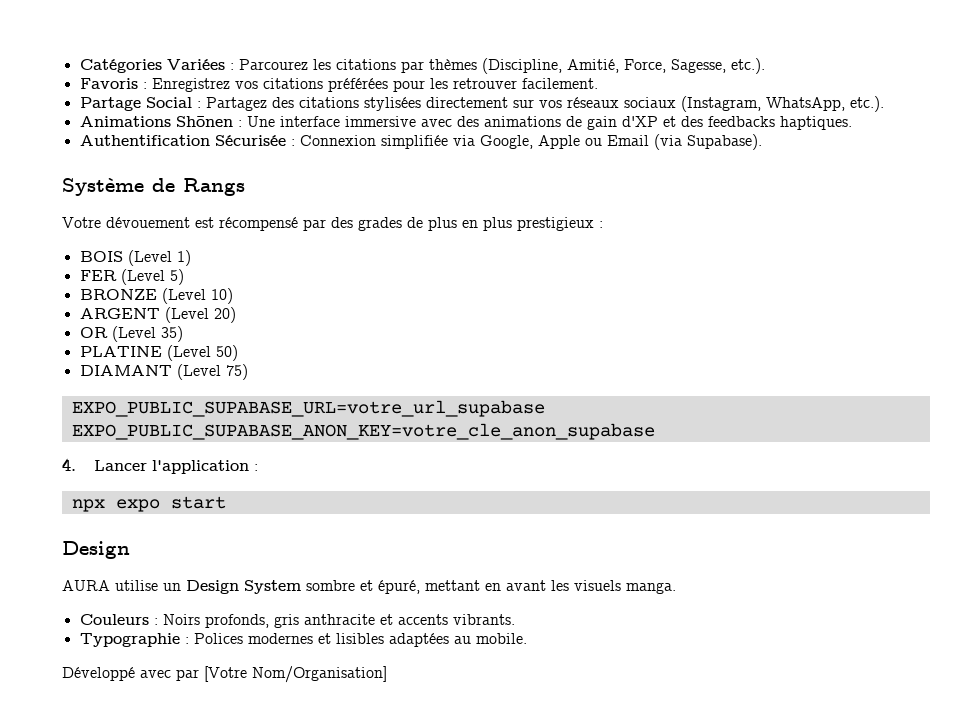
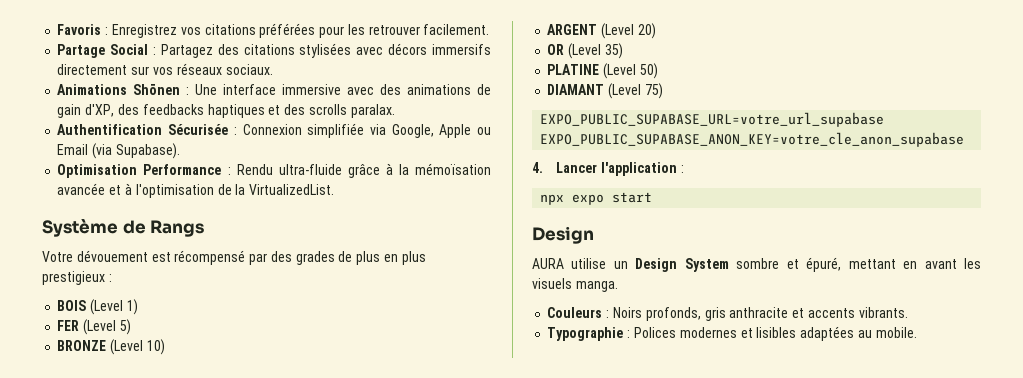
[79,58,765,74] Catégories Variées : Parcourez les citations par thèmes (Discipline, Amitié, Force, Sagesse, etc.). // -> (57, 29) none
(421, 104) none -> [356,43,491,55] avec décors immersifs
[623,96,884,112] sociaux (Instagram, WhatsApp, etc.). -> [225,64,273,75] sociaux.
[621,116,852,130] d'XP et des feedbacks haptiques. -> [85,104,395,118] d'XP, des feedbacks haptiques et des scrolls paralax.
(762, 142) none -> [57,163,491,178] [57,183,335,198] // Optimisation Performance : Rendu ultra-fluide grâce à la mémoïsation avancée et à l'optimisation de la VirtualizedList.
[62,666,387,683] // Développé avec par [Votre Nom/Organisation] -> (917, 332) none

